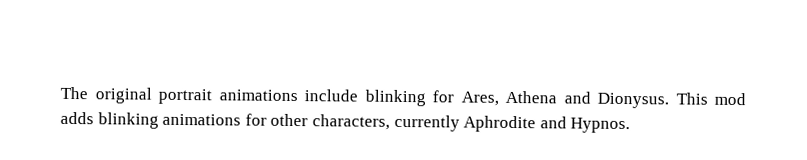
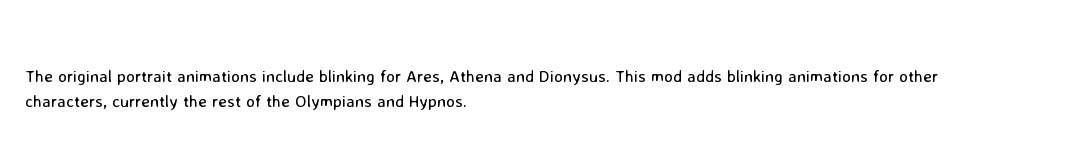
[463,115,537,133] Aphrodite -> [183,95,372,110] the rest of the Olympians

